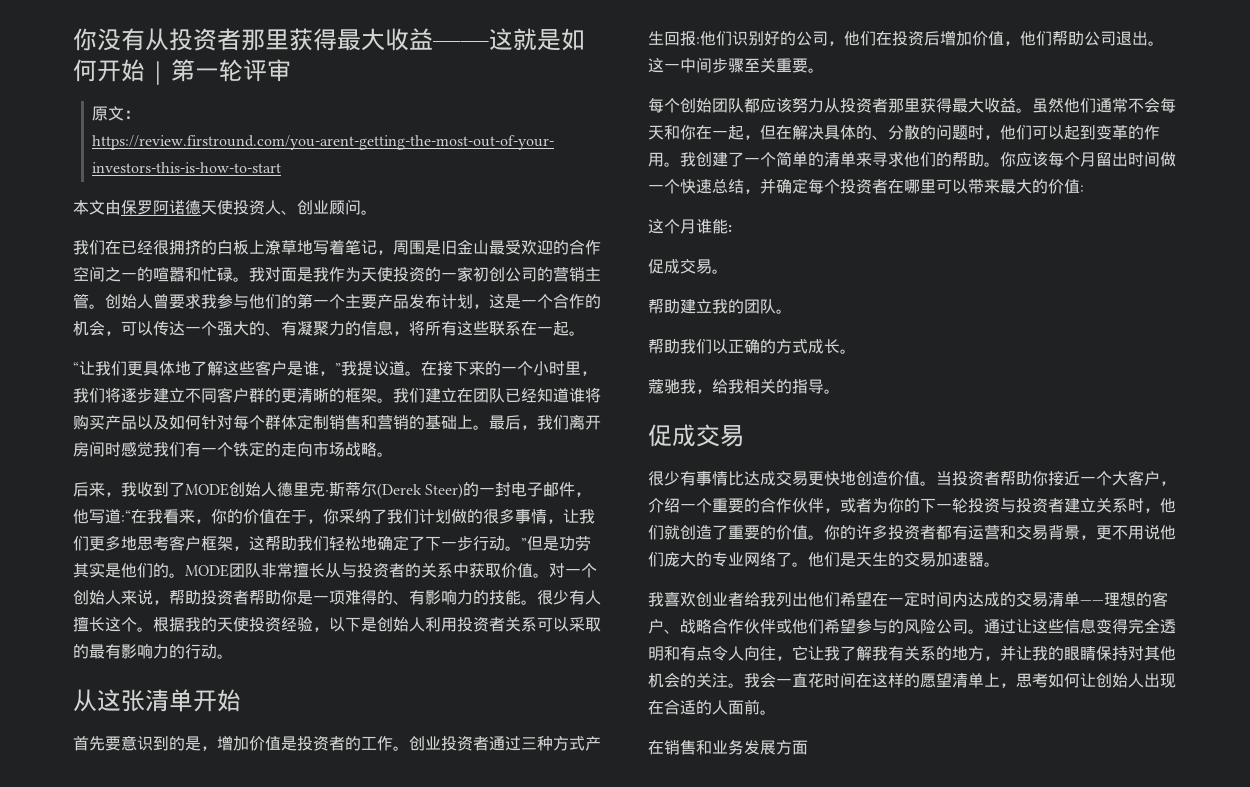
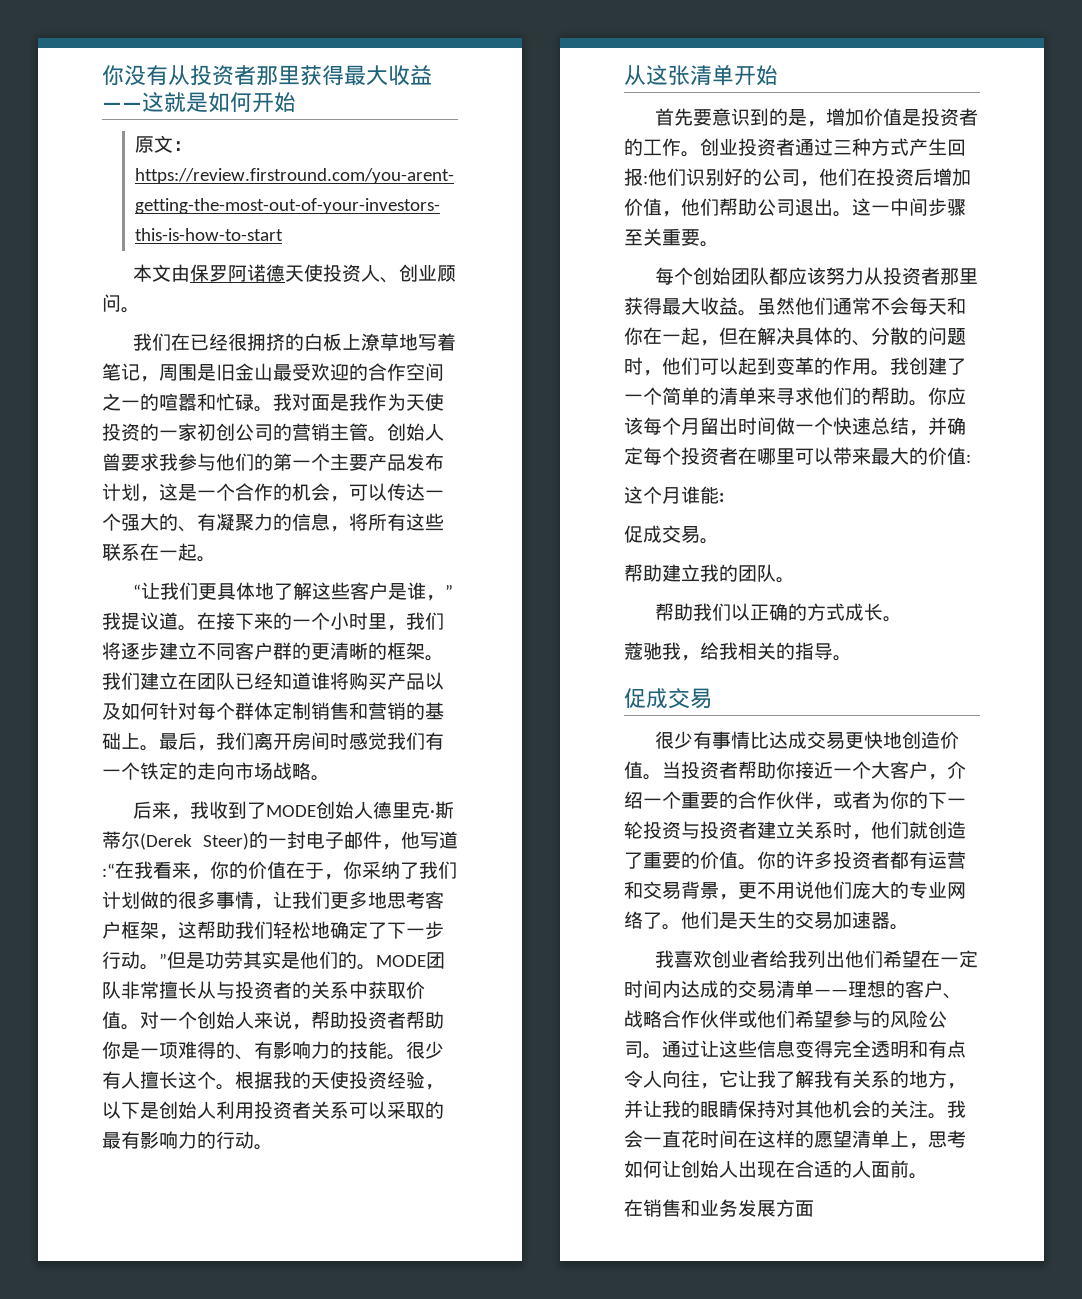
[154,59,291,85] | 第一轮评审 -> (296, 102) none

